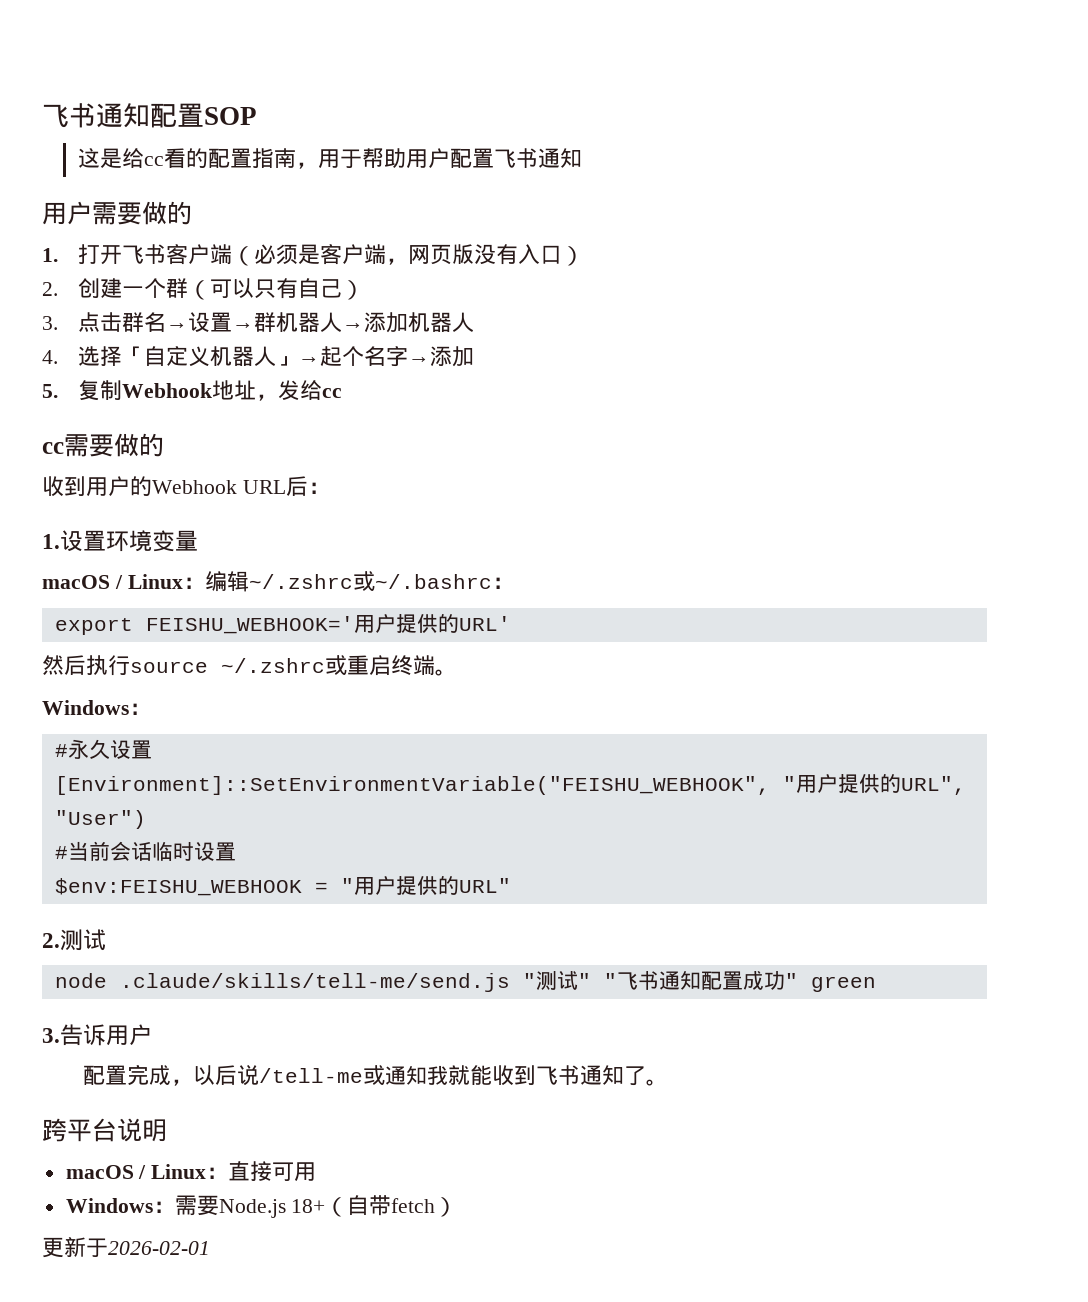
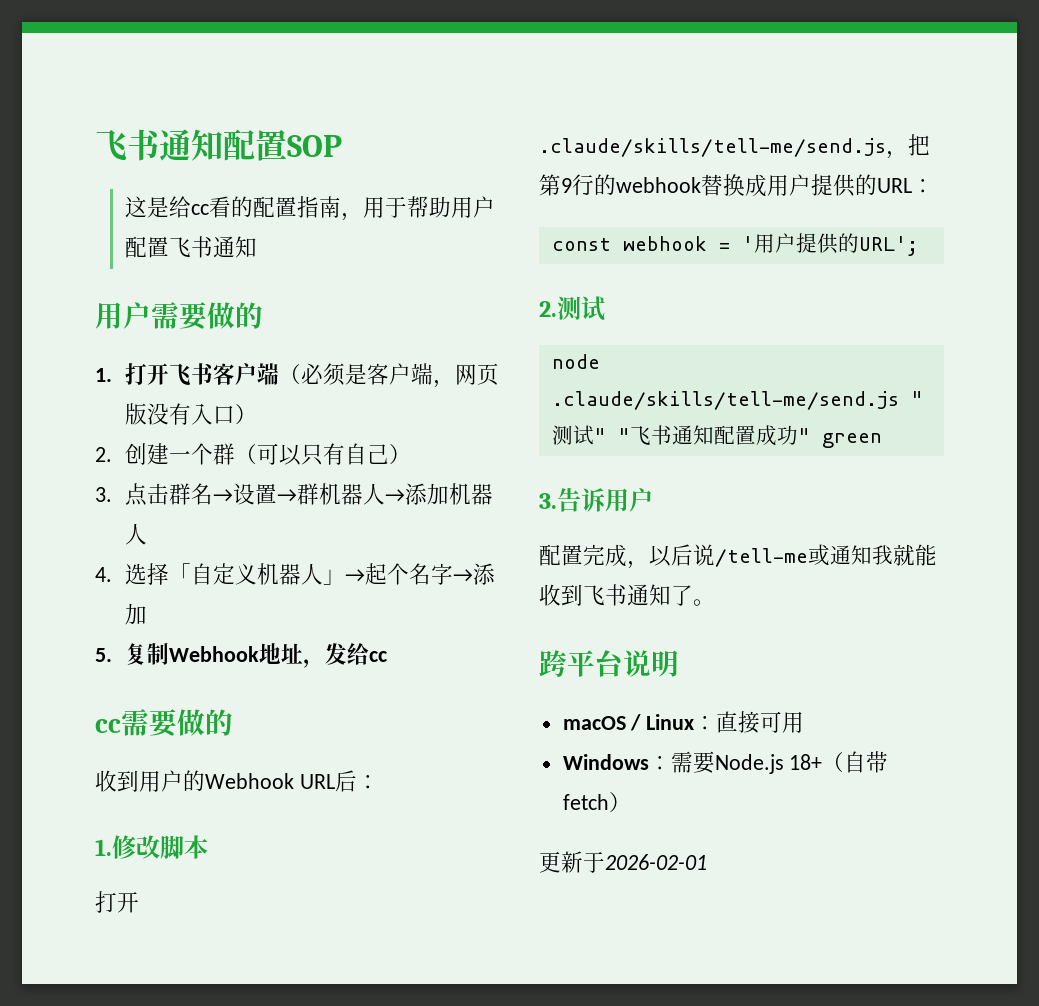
[60,530,198,552] [42,571,514,592] [54,614,511,635] [42,655,457,676] [42,700,151,715] [54,739,152,759] [54,774,966,795] [54,810,146,829] [54,841,236,861] [54,876,511,896] 设置环境变量 // macOS / Linux：编辑~/.zshrc或~/.bashrc： // export FEISHU_WEBHOOK='用户提供的URL' // 然后执行source ~/.zshrc或重启终端。 // Windows： // #永久设置 // [Environment]::SetEnvironmentVariable("FEISHU_WEBHOOK", "用户提供的URL", "User") // #当前会话临时设置 // $env:FEISHU_WEBHOOK = "用户提供的URL" -> [112,835,208,859] [95,891,139,913] [539,134,930,159] [539,174,934,197] [551,233,918,256] 修改脚本 // 打开.claude/skills/tell-me/send.js，把第9行的webhook替换成用户提供的URL： // const webhook = '用户提供的URL';

